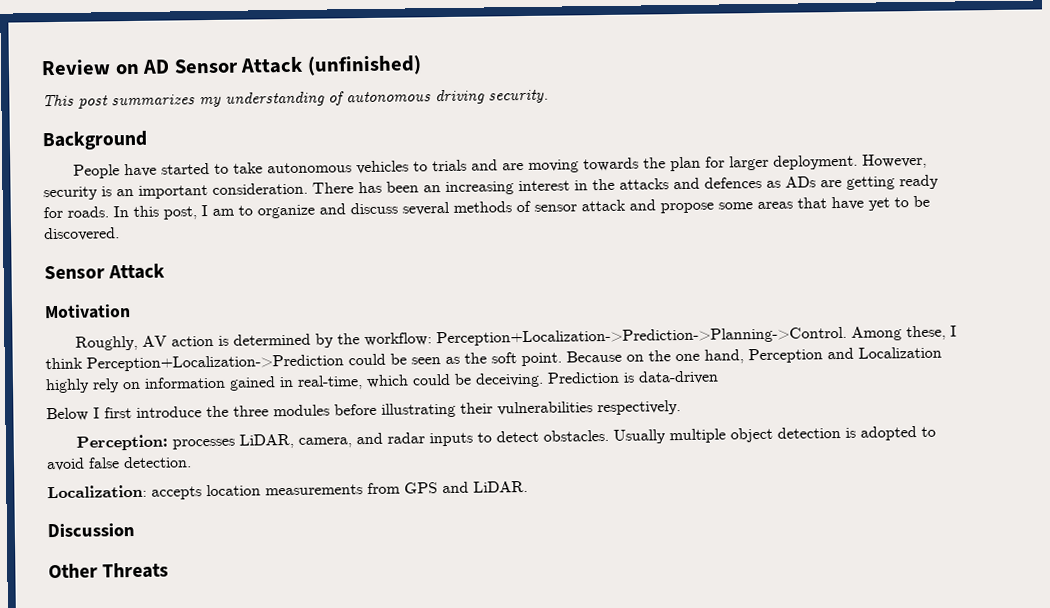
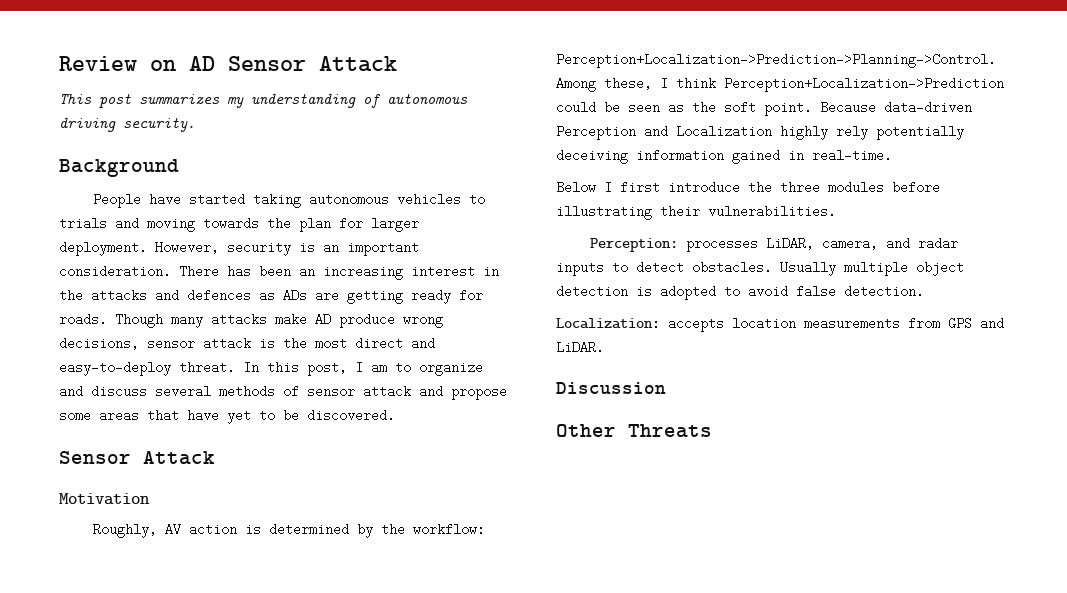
[306,55,422,76] (unfinished) -> (397, 64) none
[213,162,263,174] to take -> [253,193,302,208] taking
[501,163,524,171] are -> (139, 223) none
(109, 212) none -> [115,313,443,328] [59,337,435,350] [59,361,235,376] Though many attacks make AD produce wrong decisions, sensor attack is the most direct and easy-to-deploy threat.
[626,349,744,364] on the one hand, -> [884,101,972,114] data-driven
[122,381,141,390] on -> [876,125,964,140] [556,149,628,164] potentially deceiving
[297,370,719,390] real-time, which could be deceiving. Prediction is data-driven -> [812,149,892,162] real-time.
[497,400,681,416] vulnerabilities respectively. -> [708,205,836,218] vulnerabilities.

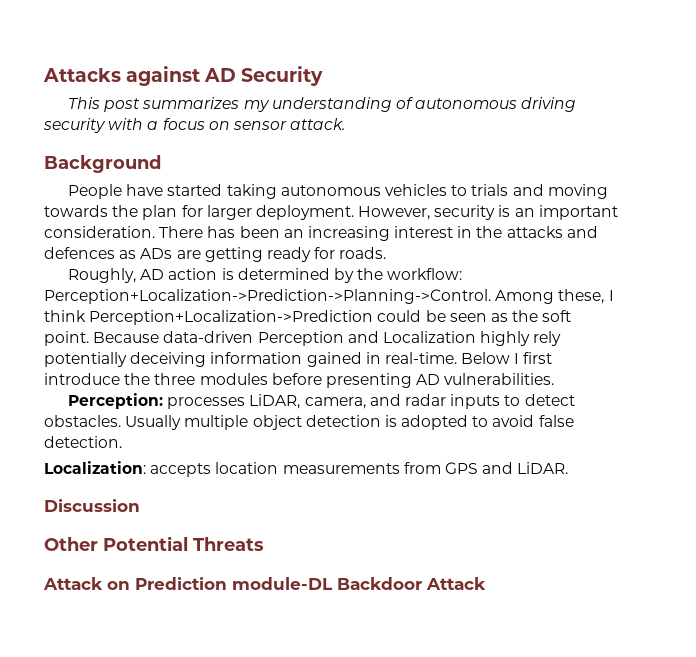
[59,56,397,72] Review on AD Sensor Attack -> [43,66,324,86] Attacks against AD Security
[123,118,195,132] security. -> [43,118,346,133] security with a focus on sensor attack.
[115,313,443,328] [59,337,435,350] [59,361,483,376] [59,385,507,400] [59,409,395,424] [59,451,215,465] [59,493,150,505] Though many attacks make AD produce wrong decisions, sensor attack is the most direct and easy-to-deploy threat. In this post, I am to organize and discuss several methods of sensor attack and propose some areas that have yet to be discovered. // Sensor Attack // Motivation -> (387, 253) none
[165,523,182,536] AV -> [140,269,165,280] AD
(892, 155) // -> (457, 358) none
[556,205,700,220] illustrating their -> [325,373,441,388] presenting AD
(616, 430) none -> [103,536,188,551] Potential
(712, 431) none -> [43,577,486,590] // Attack on Prediction module-DL Backdoor Attack

